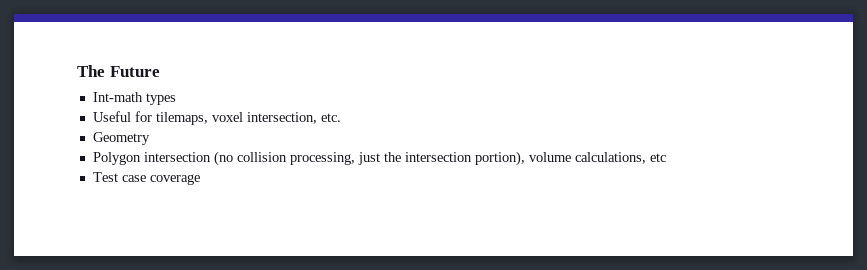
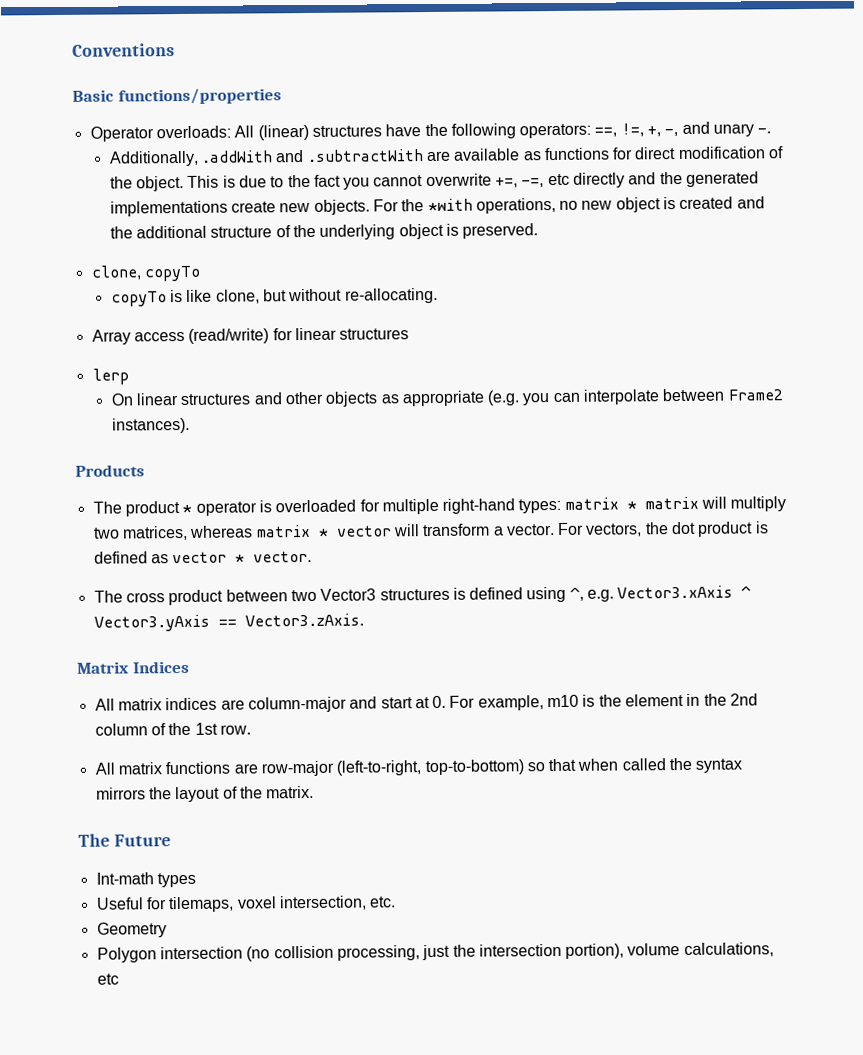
(77, 71) none -> [72,43,175,57] [72,88,282,105] [89,121,772,142] [108,146,785,167] [109,171,760,192] [109,196,765,217] [109,223,539,240] [90,265,201,282] [110,287,438,307] [91,327,410,345] [91,368,129,385] [110,388,783,407] [111,417,190,434] [75,464,145,477] [92,496,787,517] [92,521,769,541] [93,550,313,564] [93,585,752,606] [93,613,364,632] [77,660,190,674] [94,693,759,713] [94,722,251,736] [94,757,743,777] [95,785,315,803] Conventions // Basic functions/properties // Operator overloads: All (linear) structures have the following operators: ==, !=, +, -, and unary -. // Additionally, .addWith and .subtractWith are available as functions for direct modification of the object. This is due to the fact you cannot overwrite +=, -=, etc directly and the generated implementations create new objects. For the *with operations, no new object is created and the additional structure of the underlying object is preserved. // clone, copyTo // copyTo is like clone, but without re-allocating. // Array access (read/write) for linear structures // lerp // On linear structures and other objects as appropriate (e.g. you can interpolate between Frame2 instances). // Products // The product * operator is overloaded for multiple right-hand types: matrix * matrix will multiply two matrices, whereas matrix * vector will transform a vector. For vectors, the dot product is defined as vector * vector. // The cross product between two Vector3 structures is defined using ^, e.g. Vector3.xAxis ^ Vector3.yAxis == Vector3.zAxis. // Matrix Indices // All matrix indices are column-major and start at 0. For example, m10 is the element in the 2nd column of the 1st row. // All matrix functions are row-major (left-to-right, top-to-bottom) so that when called the syntax mirrors the layout of the matrix. //
[92,172,200,185] // Test case coverage -> (119, 979) none

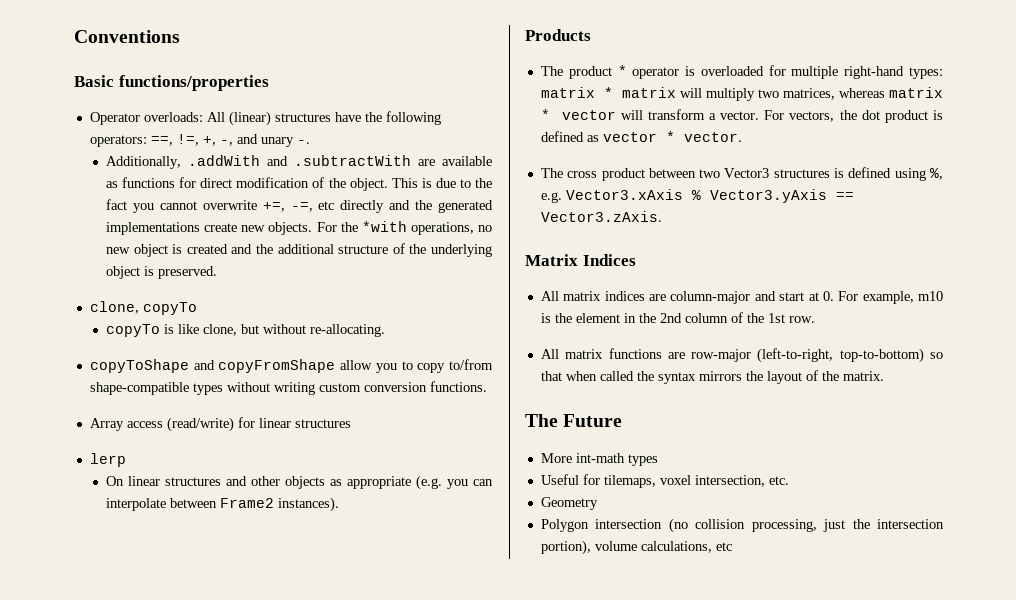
(438, 295) none -> [89,359,494,373] [89,381,487,395] // copyToShape and copyFromShape allow you to copy to/from shape-compatible types without writing custom conversion functions.
[569,586,584,601] ^, -> [930,168,943,180] %,
[741,585,752,598] ^ -> [691,190,701,200] %
[95,872,154,885] Int-math -> [540,453,625,463] More int-math

